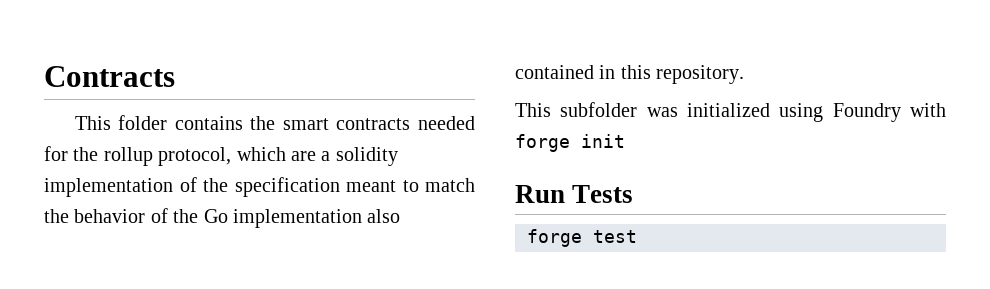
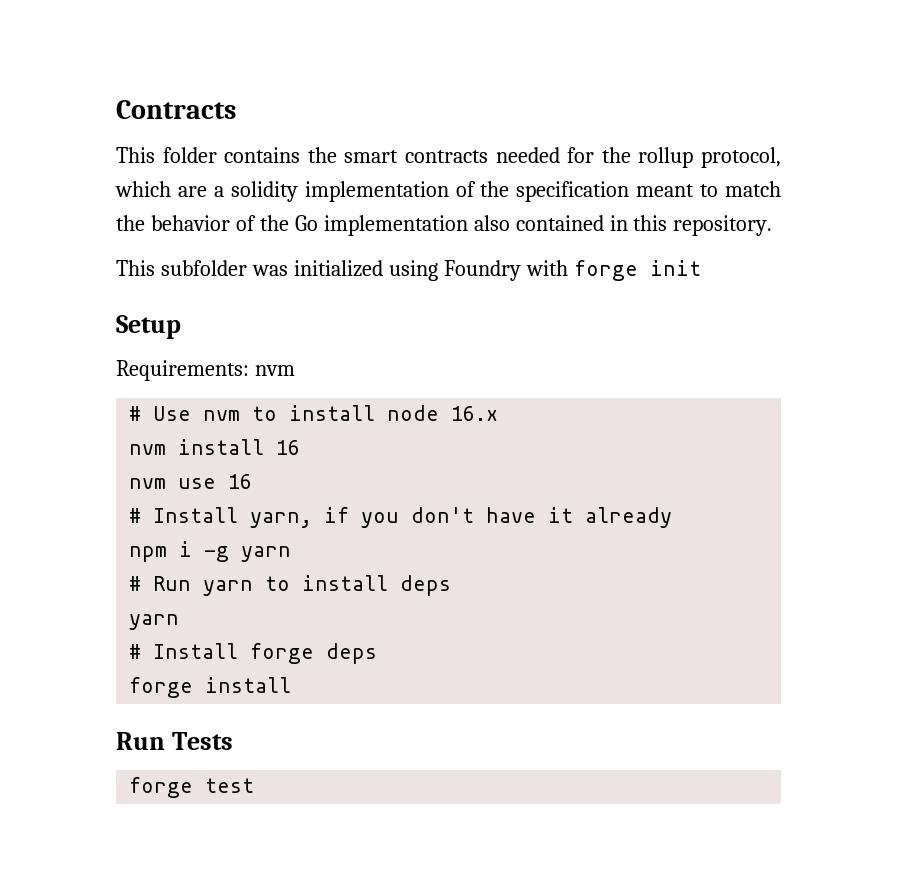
(625, 141) none -> [116,315,181,339] [116,360,295,381] [129,405,499,421] [129,439,301,455] [129,474,253,489] [129,507,673,528] [129,541,292,562] [129,575,452,596] [129,614,180,630] [129,643,378,664] [129,677,292,698] // Setup // Requirements: nvm // # Use nvm to install node 16.x // nvm install 16 // nvm use 16 // # Install yarn, if you don't have it already // npm i -g yarn // # Run yarn to install deps // yarn // # Install forge deps // forge install

